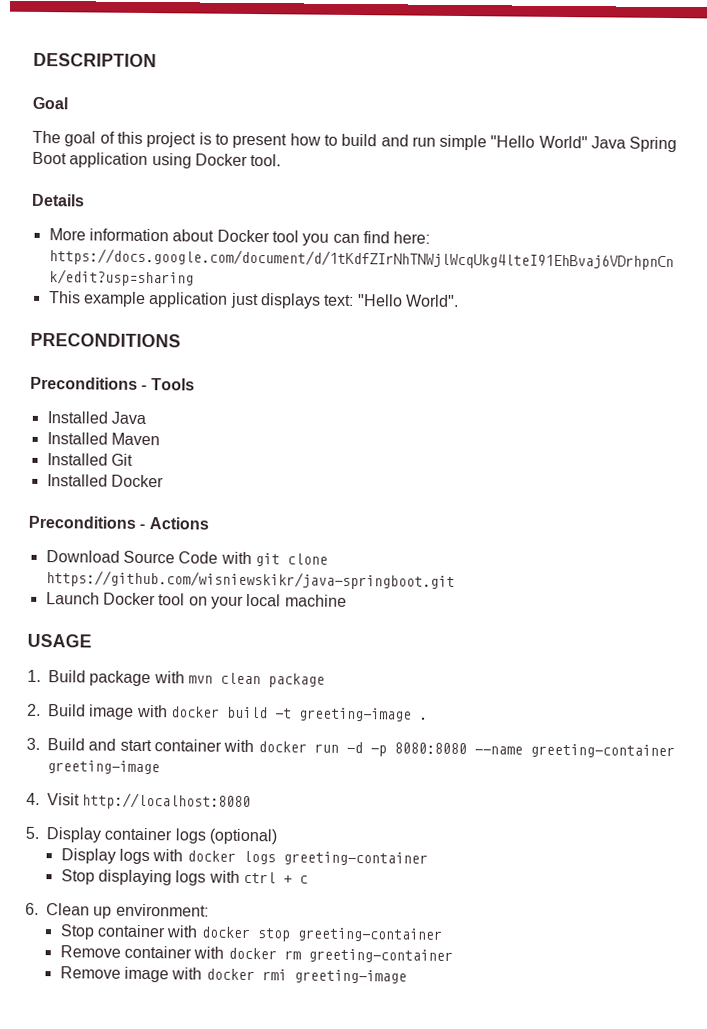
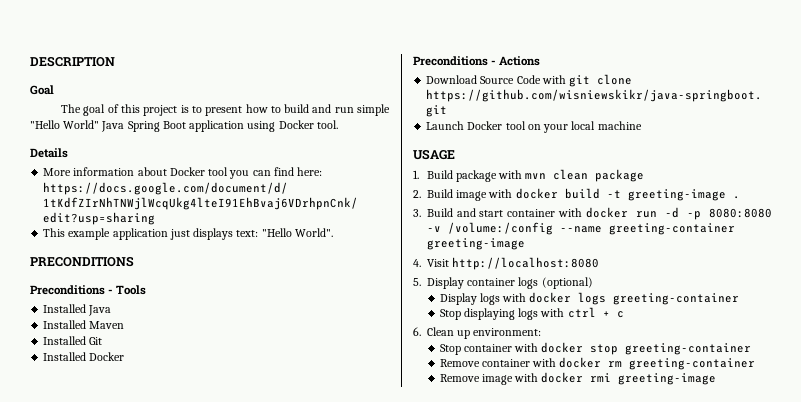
(467, 748) none -> [427,222,553,235] -v /volume:/config

